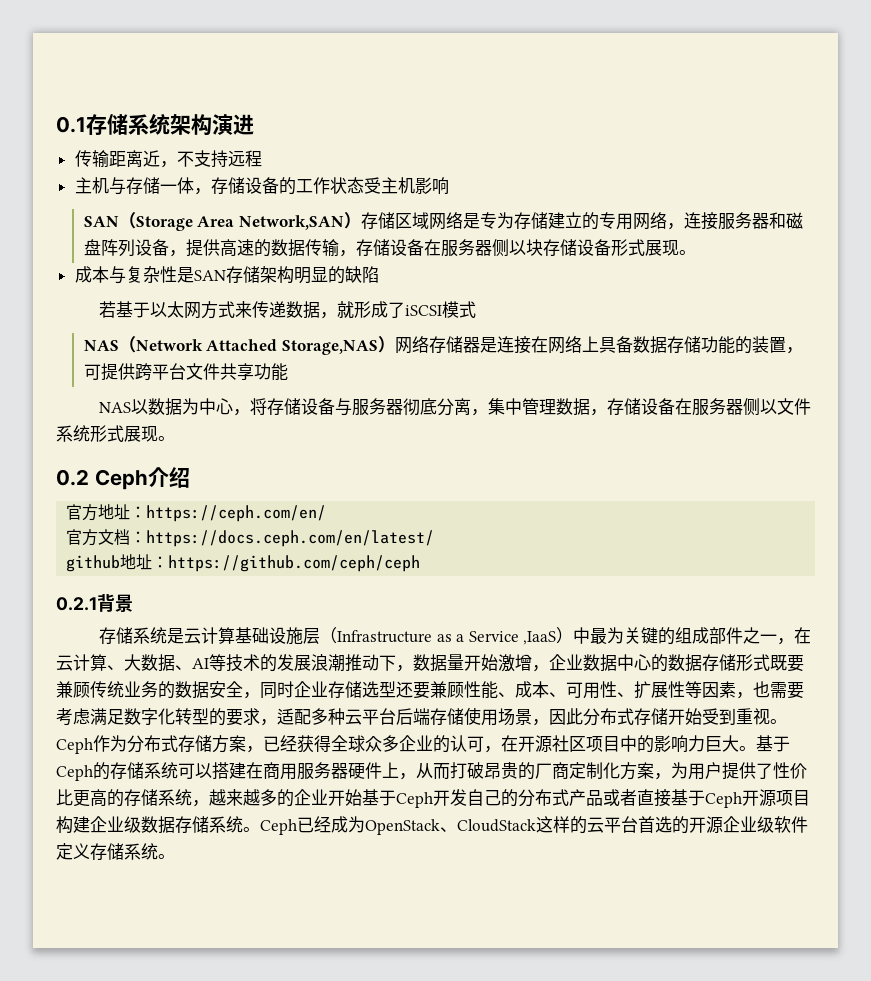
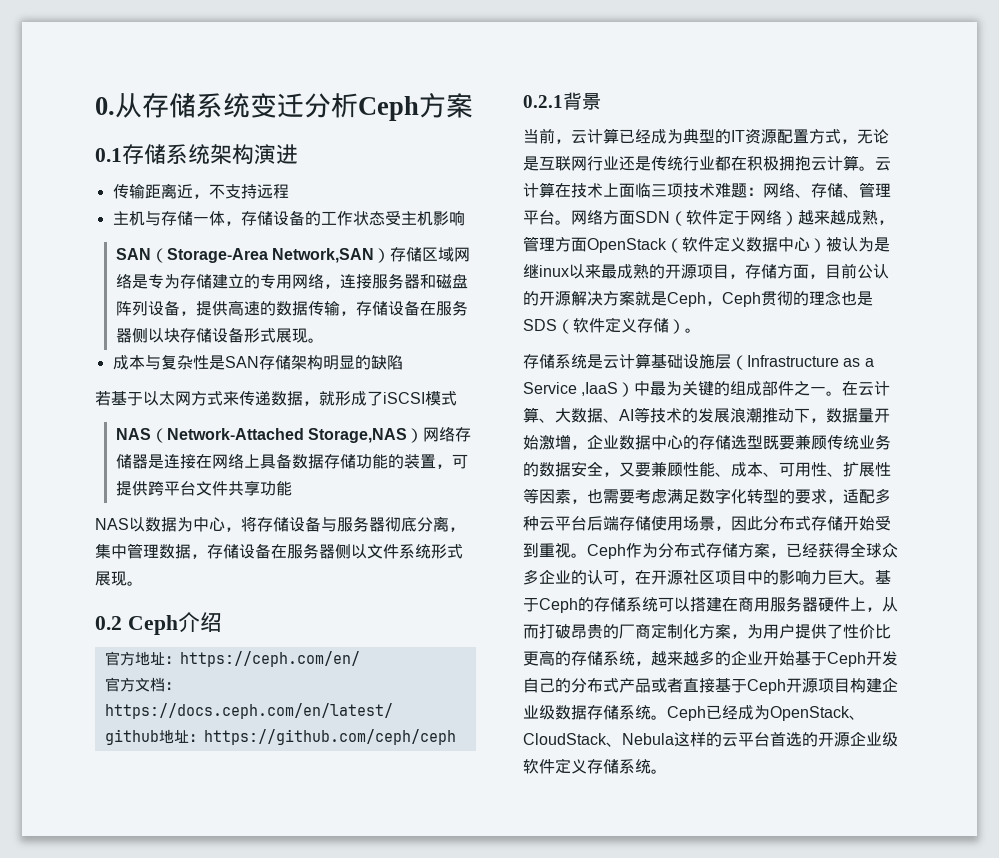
(56, 124) none -> [95,93,473,121] 0.从存储系统变迁分析Ceph方案 //
[135,216,235,231] Storage Area -> [166,248,268,263] Storage-Area
[135,339,278,351] Network Attached -> [166,428,304,440] Network-Attached
(133, 603) none -> [523,128,889,144] [523,155,891,171] [523,182,891,198] [523,209,894,226] [523,236,890,253] [523,263,889,279] [523,290,873,307] [523,317,701,334] // 当前，云计算已经成为典型的IT资源配置方式，无论是互联网行业还是传统行业都在积极拥抱云计算。云计算在技术上面临三项技术难题：网络、存储、管理平台。网络方面SDN（软件定于网络）越来越成熟，管理方面OpenStack（软件定义数据中心）被认为是继inux以来最成熟的开源项目，存储方面，目前公认的开源解决方案就是Ceph，Ceph贯彻的理念也是SDS（软件定义存储）。
[777,638,795,645] ， -> [826,391,843,396] 。
[668,654,770,672] 数据存储形式 -> [699,435,763,450] 存储选型
[260,681,413,699] 同时企业存储选型还 -> [619,462,635,477] 又
(536, 825) none -> [606,733,674,747] 、Nebula

